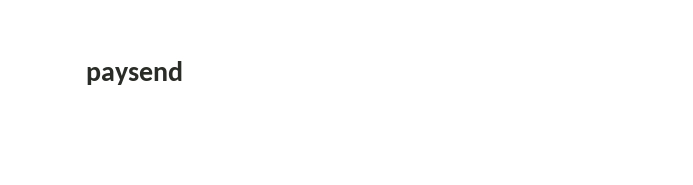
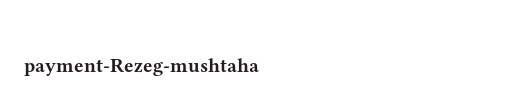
[86,61,183,85] paysend -> [24,58,259,76] payment-Rezeg-mushtaha

